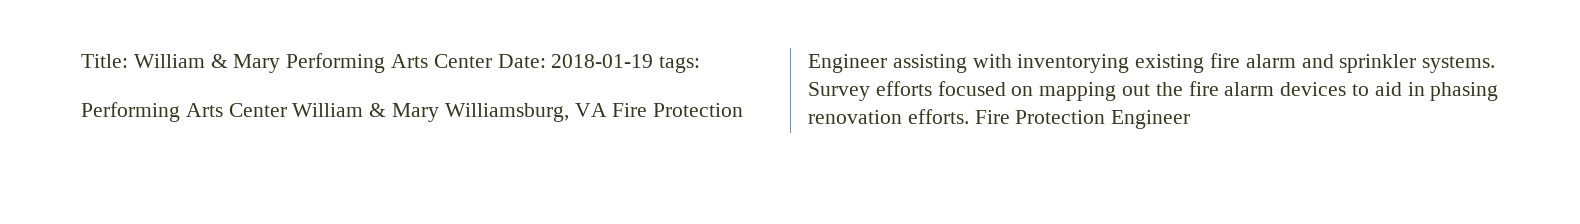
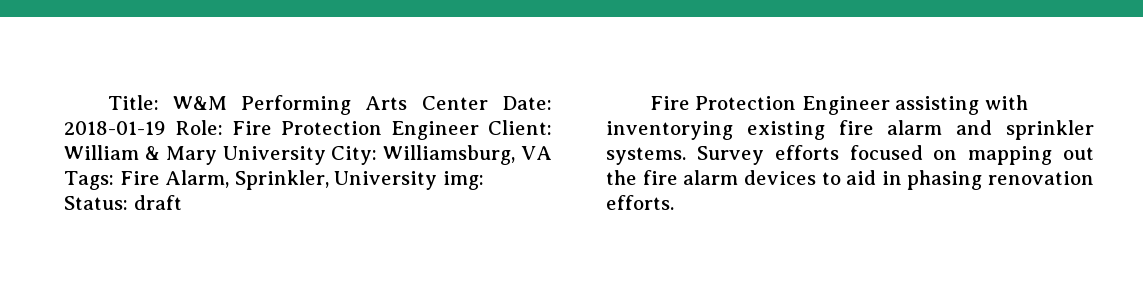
[133,54,281,73] William & Mary -> [172,96,227,110] W&M
[659,56,701,73] [81,102,607,122] tags: // Performing Arts Center William & Mary Williamsburg, VA -> [175,120,552,140] [64,145,553,165] [64,170,484,190] [64,195,182,210] Role: Fire Protection Engineer Client: William & Mary University City: Williamsburg, VA Tags: Fire Alarm, Sprinkler, University img: Status: draft //
[974,110,1191,129] Fire Protection Engineer -> (674, 202) none

